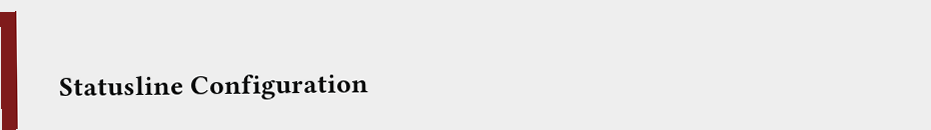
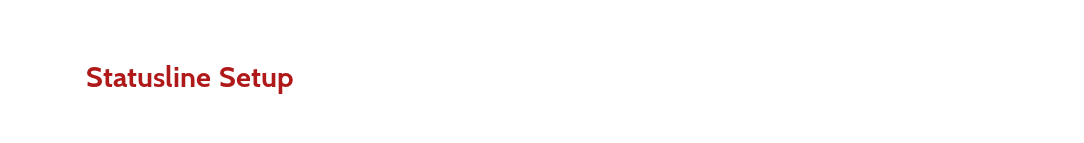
[190,73,370,101] Configuration -> [218,67,294,94] Setup

